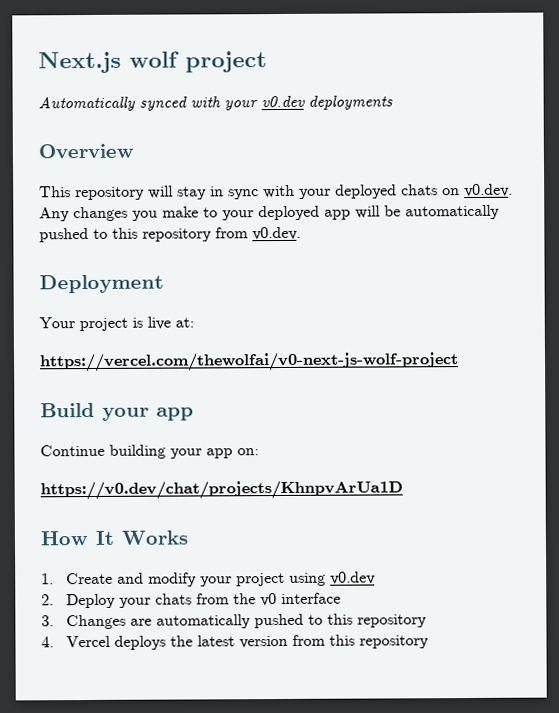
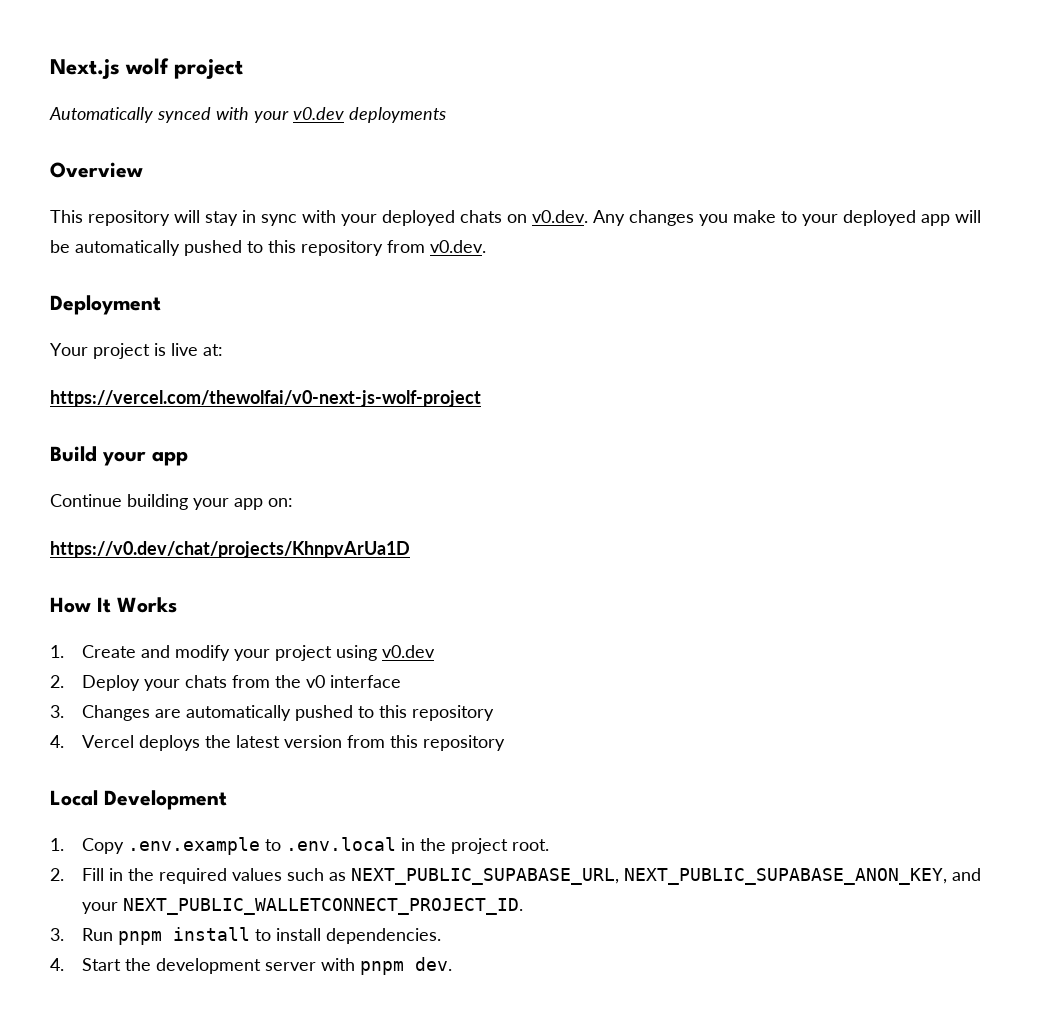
(429, 642) none -> [50,790,227,810] [50,837,549,855] [50,868,981,885] [81,898,523,915] [50,927,441,945] [50,957,452,975] // Local Development // 1. Copy .env.example to .env.local in the project root. // 2. Fill in the required values such as NEXT_PUBLIC_SUPABASE_URL, NEXT_PUBLIC_SUPABASE_ANON_KEY, and your NEXT_PUBLIC_WALLETCONNECT_PROJECT_ID. // 3. Run pnpm install to install dependencies. // 4. Start the development server with pnpm dev.

